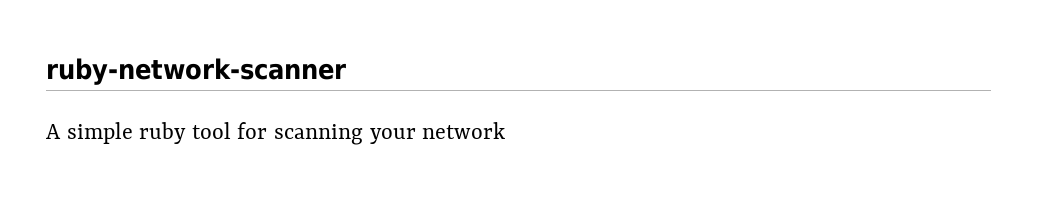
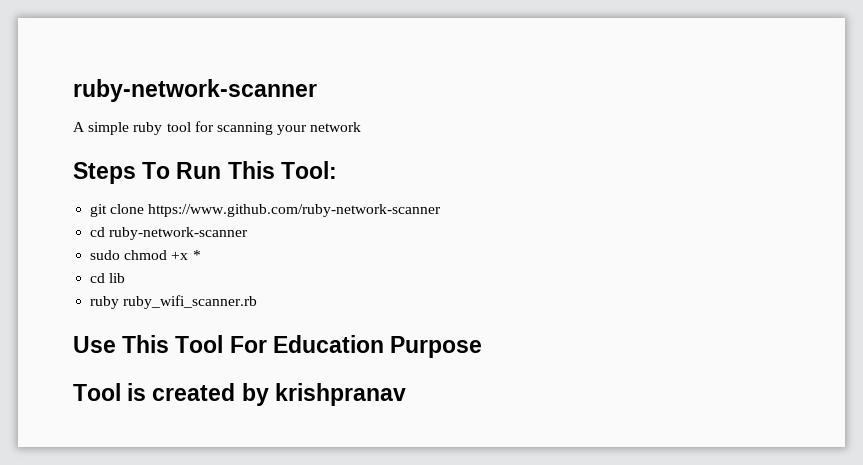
(506, 130) none -> [73,161,337,184] [90,204,442,217] [90,227,249,240] [90,250,201,260] [90,273,126,283] [90,295,258,309] [73,335,483,358] [73,383,406,406] // Steps To Run This Tool: // git clone https://www.github.com/ruby-network-scanner // cd ruby-network-scanner // sudo chmod +x * // cd lib // ruby ruby_wifi_scanner.rb // Use This Tool For Education Purpose // Tool is created by krishpranav

